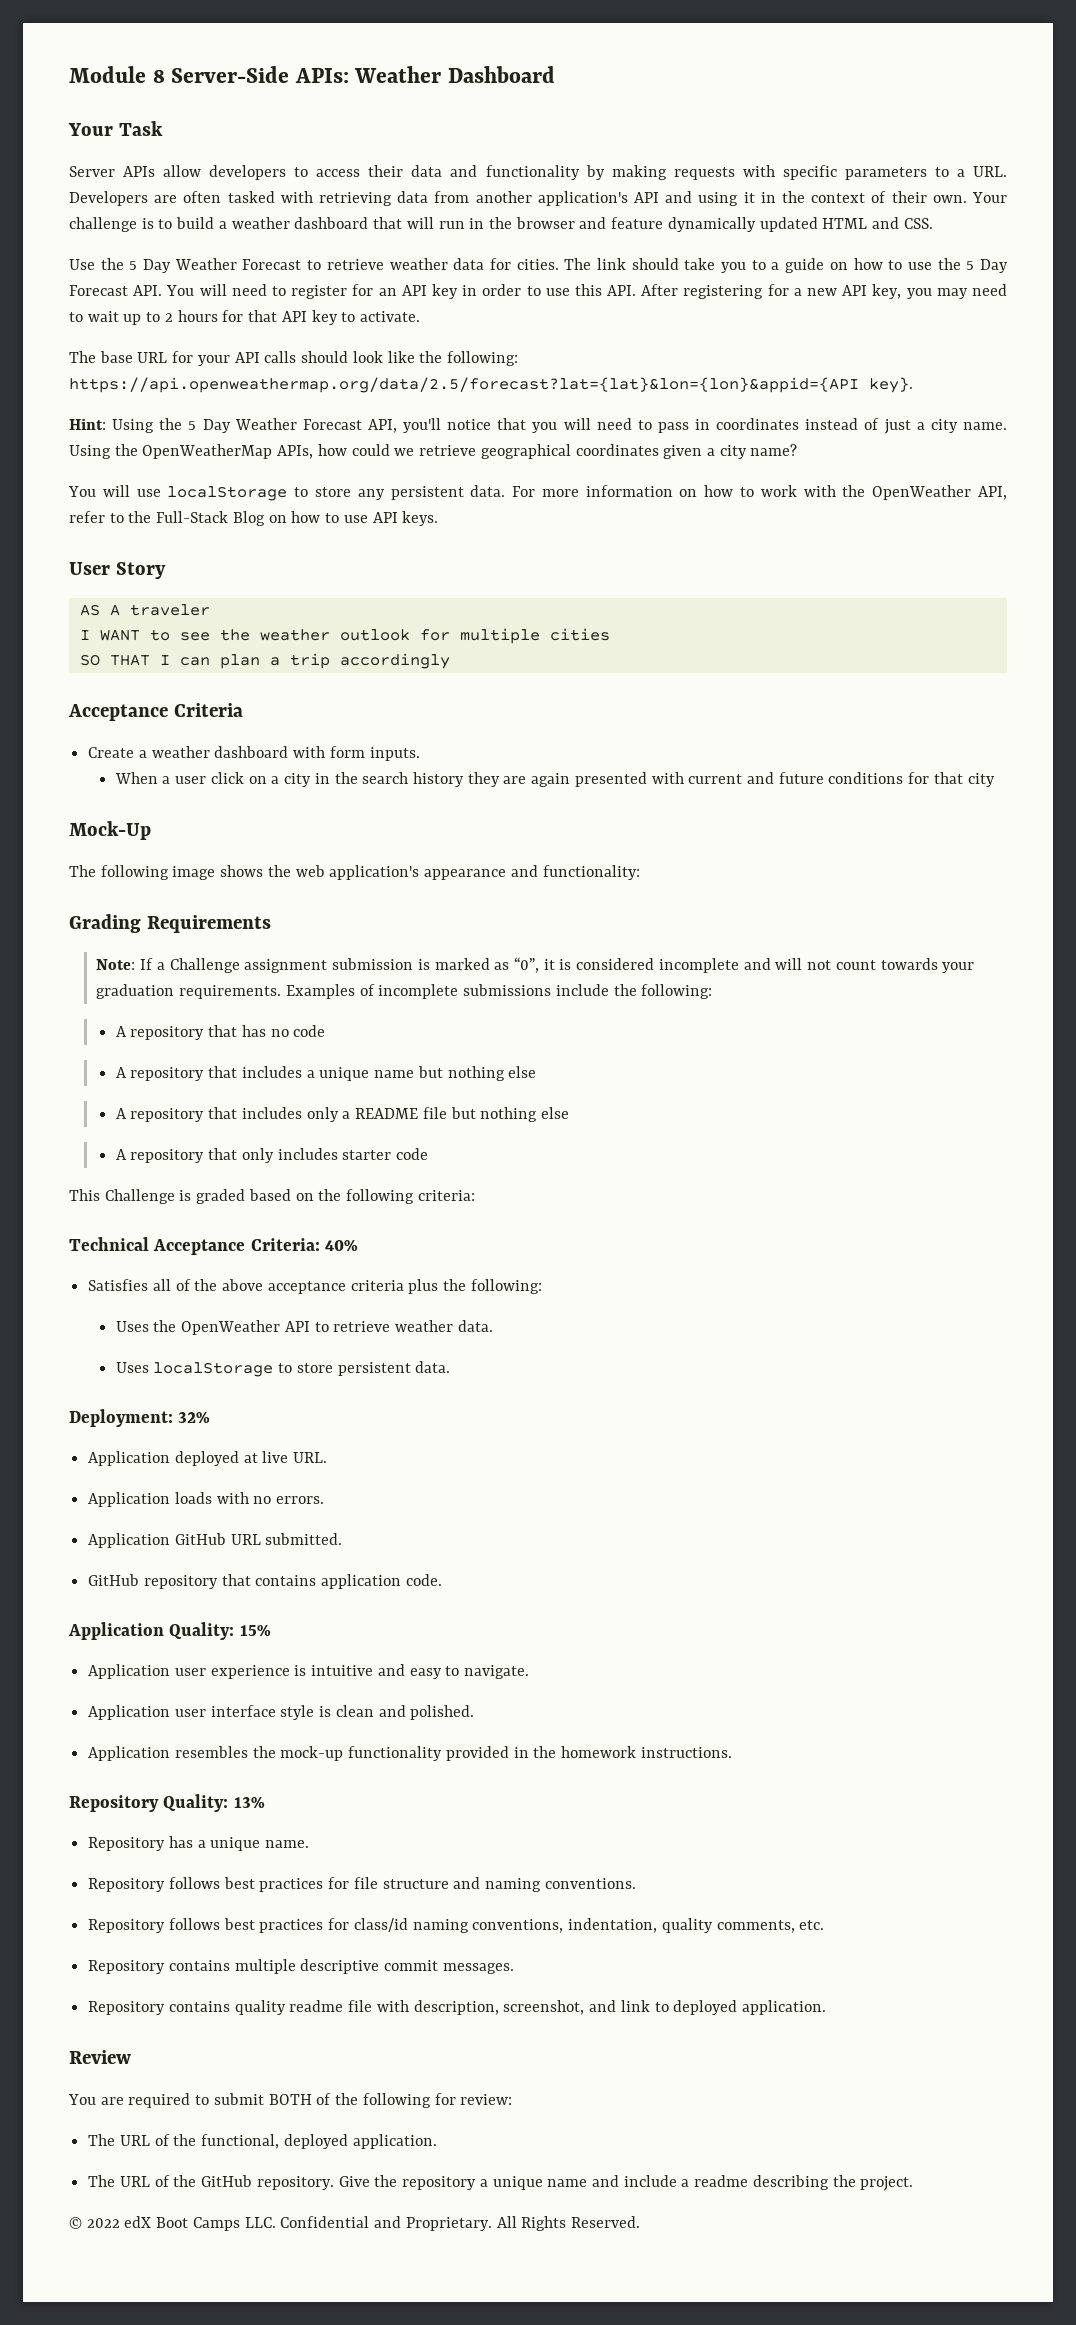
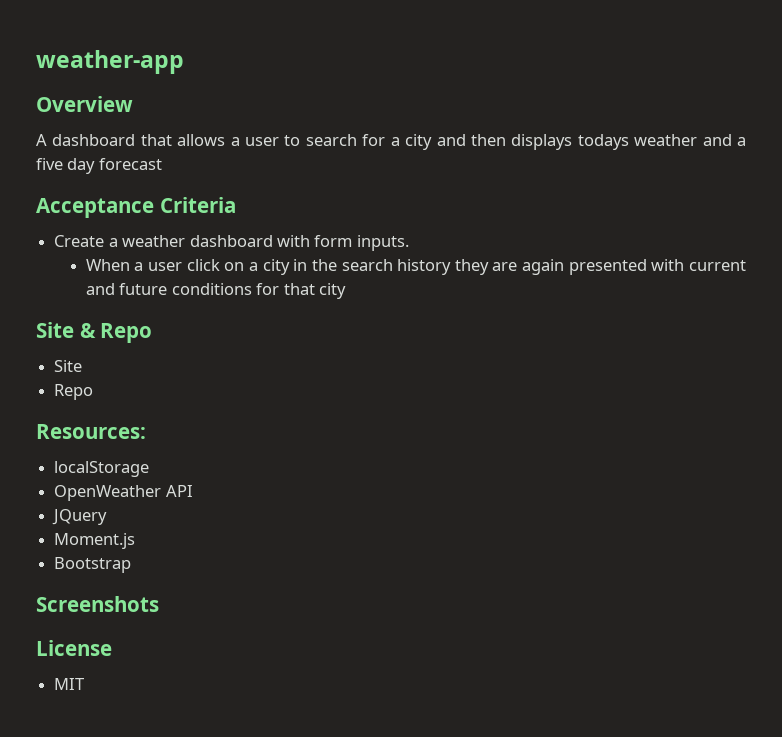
[69,66,556,83] [68,121,163,136] [69,165,1007,180] [69,191,1008,206] [69,217,933,232] [69,258,1009,273] [69,284,1008,299] [69,310,420,325] [69,351,518,366] [69,377,913,393] [69,418,1008,434] [69,444,798,459] [68,485,1007,501] [69,511,439,526] [69,562,166,579] [79,604,210,616] [79,628,610,644] [79,653,450,669] Module 8 Server-Side APIs: Weather Dashboard // Your Task // Server APIs allow developers to access their data and functionality by making requests with specific parameters to a URL. Developers are often tasked with retrieving data from another application's API and using it in the context of their own. Your challenge is to build a weather dashboard that will run in the browser and feature dynamically updated HTML and CSS. // Use the 5 Day Weather Forecast to retrieve weather data for cities. The link should take you to a guide on how to use the 5 Day Forecast API. You will need to register for an API key in order to use this API. After registering for a new API key, you may need to wait up to 2 hours for that API key to activate. // The base URL for your API calls should look like the following: https://api.openweathermap.org/data/2.5/forecast?lat={lat}&lon={lon}&appid={API key}. // Hint: Using the 5 Day Weather Forecast API, you'll notice that you will need to pass in coordinates instead of just a city name. Using the OpenWeatherMap APIs, how could we retrieve geographical coordinates given a city name? // You will use localStorage to store any persistent data. For more information on how to work with the OpenWeather API, refer to the Full-Stack Blog on how to use API keys. // User Story // AS A traveler // I WANT to see the weather outlook for multiple cities // SO THAT I can plan a trip accordingly -> [36,50,184,74] [36,96,133,112] [36,134,746,150] [36,158,162,174] weather-app // Overview // A dashboard that allows a user to search for a city and then displays todays weather and a five day forecast
[69,821,151,840] [69,865,640,880] [69,914,271,933] [96,957,975,973] [96,984,713,999] [115,1025,326,1040] [115,1066,537,1081] [115,1107,569,1122] [115,1148,429,1163] [69,1189,475,1204] [69,1237,358,1255] [88,1279,542,1294] [115,1320,493,1335] [115,1361,451,1377] [69,1409,211,1427] [88,1451,328,1466] [88,1492,325,1507] [88,1533,343,1548] [88,1574,442,1589] [68,1622,271,1640] [88,1664,530,1679] [88,1705,475,1720] [88,1746,732,1761] [69,1794,265,1812] [88,1836,310,1851] [88,1877,636,1892] [88,1918,825,1933] [88,1959,514,1974] [88,2000,826,2015] [69,2050,131,2064] [68,2093,513,2108] [88,2134,437,2149] [88,2175,914,2191] [69,2216,640,2231] Mock-Up // The following image shows the web application's appearance and functionality: // Grading Requirements // Note: If a Challenge assignment submission is marked as “0”, it is considered incomplete and will not count towards your graduation requirements. Examples of incomplete submissions include the following: // A repository that has no code // A repository that includes a unique name but nothing else // A repository that includes only a README file but nothing else // A repository that only includes starter code // This Challenge is graded based on the following criteria: // Technical Acceptance Criteria: 40% // Satisfies all of the above acceptance criteria plus the following: // Uses the OpenWeather API to retrieve weather data. // Uses localStorage to store persistent data. // Deployment: 32% // Application deployed at live URL. // Application loads with no errors. // Application GitHub URL submitted. // GitHub repository that contains application code. // Application Quality: 15% // Application user experience is intuitive and easy to navigate. // Application user interface style is clean and polished. // Application resembles the mock-up functionality provided in the homework instructions. // Repository Quality: 13% // Repository has a unique name. // Repository follows best practices for file structure and naming conventions. // Repository follows best practices for class/id naming conventions, indentation, quality comments, etc. // Repository contains multiple descriptive commit messages. // Repository contains quality readme file with description, screenshot, and link to deployed application. // Review // You are required to submit BOTH of the following for review: // The URL of the functional, deployed application. // The URL of the GitHub repository. Give the repository a unique name and include a readme describing the project. // © 2022 edX Boot Camps LLC. Confidential and Proprietary. All Rights Reserved. -> [36,322,153,343] [54,360,83,372] [54,384,94,400] [36,424,146,439] [54,461,150,477] [54,485,193,501] [52,509,108,525] [54,533,136,549] [54,557,132,573] [36,596,159,612] [36,640,112,656] [54,678,85,690] Site & Repo // Site // Repo // Resources: // localStorage // OpenWeather API // JQuery // Moment.js // Bootstrap // Screenshots // License // MIT

